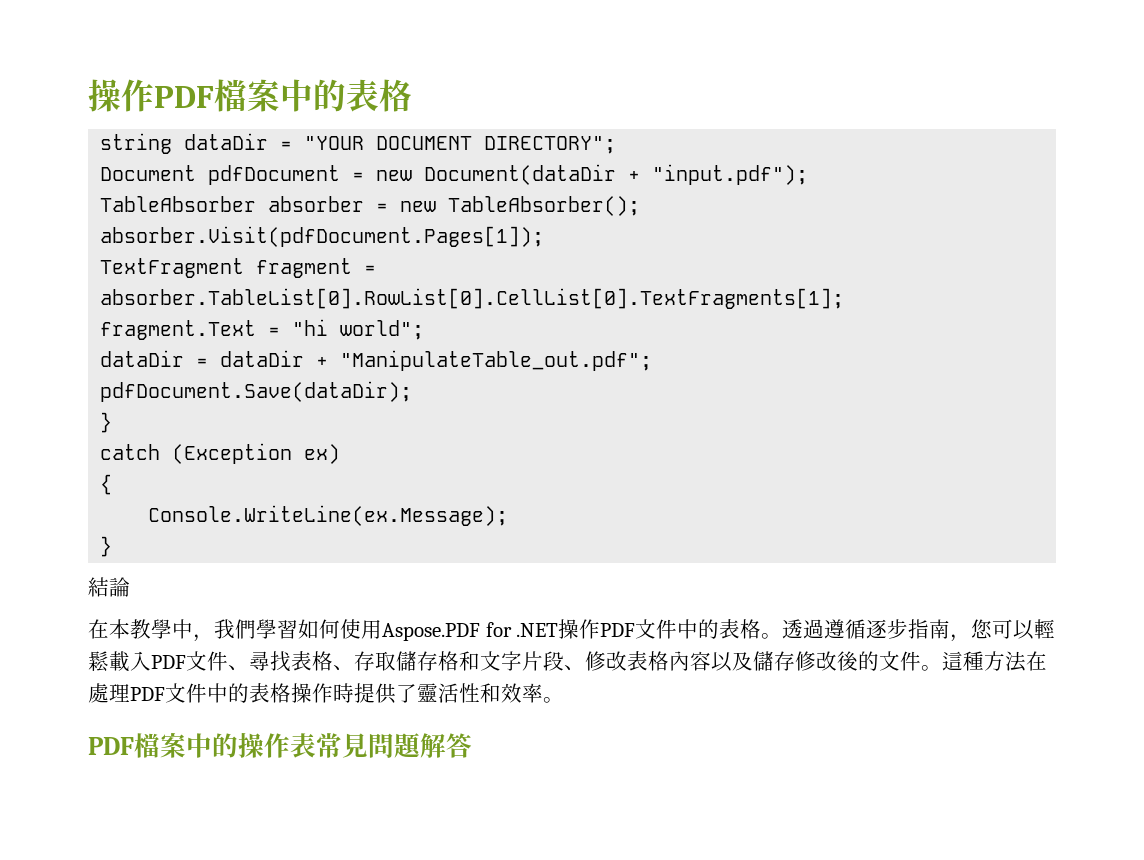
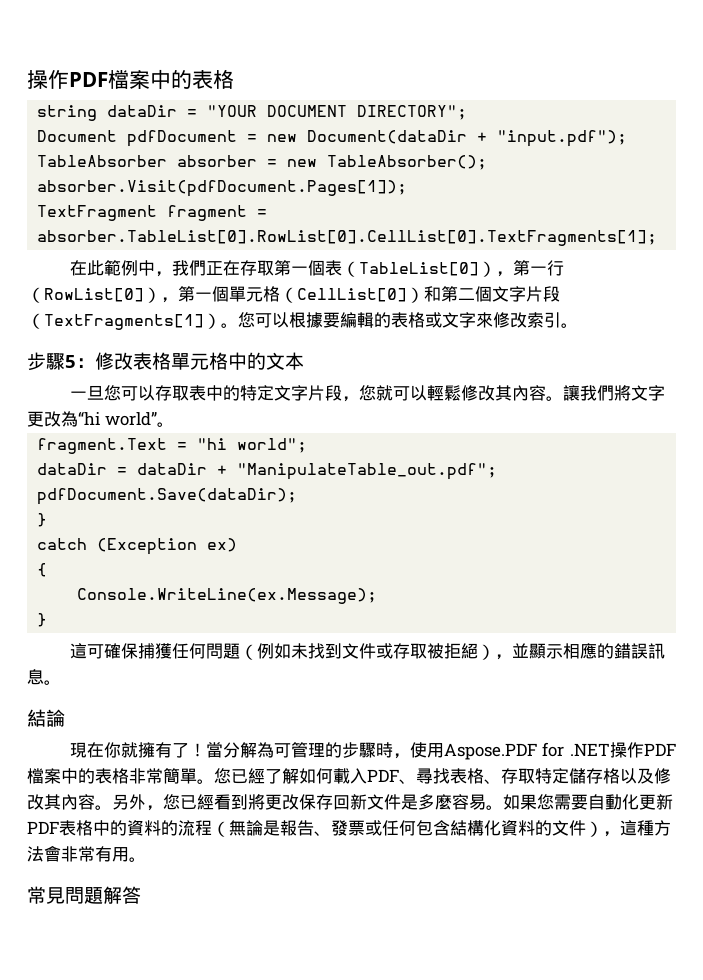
(845, 298) none -> [69,260,564,277] [27,286,560,303] [27,312,578,330] [27,352,304,371] [69,385,665,402] [27,411,174,427] // 在此範例中，我們正在存取第一個表（TableList[0]），第一行（RowList[0]），第一個單元格（CellList[0]）和第二個文字片段（TextFragments[1]）。您可以根據要編輯的表格或文字來修改索引。 // 步驟5：修改表格單元格中的文本 // 一旦您可以存取表中的特定文字片段，您就可以輕鬆修改其內容。讓我們將文字更改為“hi world”。
[88,577,130,597] [88,619,340,642] 結論 // 在本教學中，我們學習如何 -> [69,642,665,660] [27,669,61,685] [27,709,65,727] [69,742,410,759] 這可確保捕獲任何問題（例如未找到文件或存取被拒絕），並顯示相應的錯誤訊息。 // 結論 // 現在你就擁有了！當分解為可管理的步驟時，
[635,619,1056,642] [88,651,109,672] 文件中的表格。透過遵循逐步指南，您可以輕鬆 -> [27,768,333,784] 檔案中的表格非常簡單。您已經了解如何
[186,651,228,671] 文件 -> (399, 775) none
[396,651,1047,672] [88,683,564,704] [88,732,316,758] 儲存格和文字片段、修改表格內容以及儲存修改後的文件。這種方法在處理PDF文件中的表格操作時提供了靈活性和效率。 // PDF檔案中的操作表 -> [535,768,671,784] [27,794,673,811] [27,819,671,837] [27,845,146,862] 特定儲存格以及修改其內容。另外，您已經看到將更改保存回新文件是多麼容易。如果您需要自動化更新PDF表格中的資料的流程（無論是報告、發票或任何包含結構化資料的文件），這種方法會非常有用。 //

